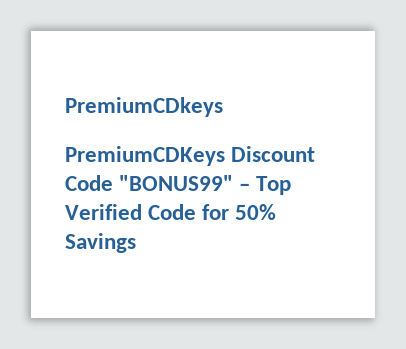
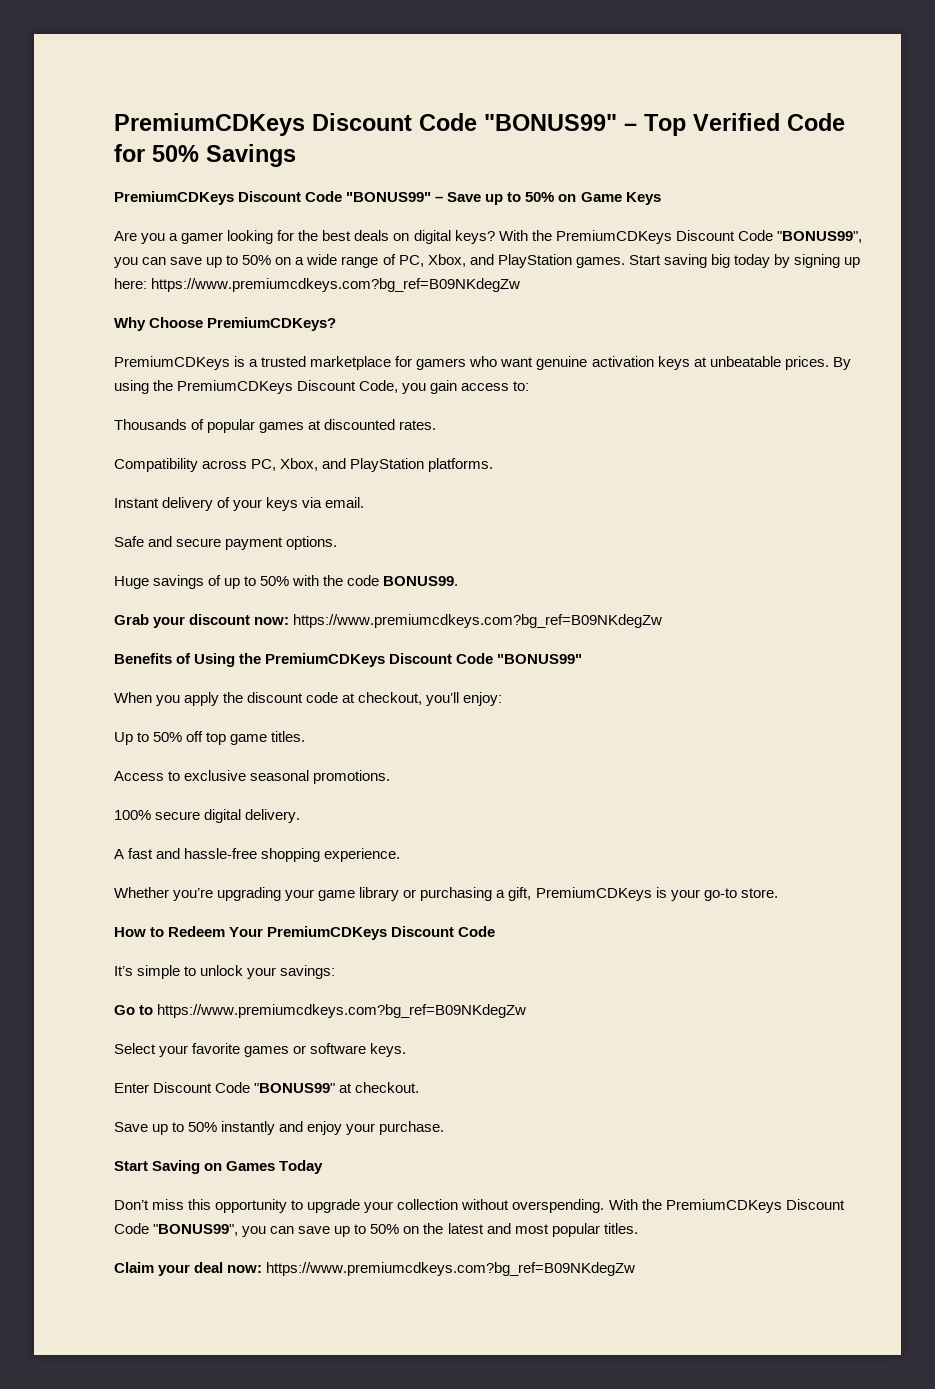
[65,97,223,117] PremiumCDkeys // -> (114, 124) none
(136, 243) none -> [114,191,661,205] [114,230,862,244] [114,254,861,268] [114,278,521,292] [114,317,337,331] [114,356,851,370] [114,380,530,394] [114,419,437,433] [114,458,494,472] [114,497,365,511] [114,536,338,550] [114,575,459,589] [114,614,663,628] [114,653,583,667] [114,692,503,706] [114,731,306,745] [114,770,391,784] [114,809,301,823] [114,848,401,862] [114,887,778,901] [114,926,496,940] [114,965,336,979] [114,1004,527,1018] [114,1043,407,1057] [114,1082,420,1093] [114,1121,445,1135] [114,1160,324,1174] [114,1199,845,1213] [114,1223,638,1237] [114,1262,636,1276] // PremiumCDKeys Discount Code "BONUS99" – Save up to 50% on Game Keys // Are you a gamer looking for the best deals on digital keys? With the PremiumCDKeys Discount Code "BONUS99", you can save up to 50% on a wide range of PC, Xbox, and PlayStation games. Start saving big today by signing up here: https://www.premiumcdkeys.com?bg_ref=B09NKdegZw // Why Choose PremiumCDKeys? // PremiumCDKeys is a trusted marketplace for gamers who want genuine activation keys at unbeatable prices. By using the PremiumCDKeys Discount Code, you gain access to: // Thousands of popular games at discounted rates. // Compatibility across PC, Xbox, and PlayStation platforms. // Instant delivery of your keys via email. // Safe and secure payment options. // Huge savings of up to 50% with the code BONUS99. // Grab your discount now: https://www.premiumcdkeys.com?bg_ref=B09NKdegZw // Benefits of Using the PremiumCDKeys Discount Code "BONUS99" // When you apply the discount code at checkout, you’ll enjoy: // Up to 50% off top game titles. // Access to exclusive seasonal promotions. // 100% secure digital delivery. // A fast and hassle-free shopping experience. // Whether you’re upgrading your game library or purchasing a gift, PremiumCDKeys is your go-to store. // How to Redeem Your PremiumCDKeys Discount Code // It’s simple to unlock your savings: // Go to https://www.premiumcdkeys.com?bg_ref=B09NKdegZw // Select your favorite games or software keys. // Enter Discount Code "BONUS99" at checkout. // Save up to 50% instantly and enjoy your purchase. // Start Saving on Games Today // Don’t miss this opportunity to upgrade your collection without overspending. With the PremiumCDKeys Discount Code "BONUS99", you can save up to 50% on the latest and most popular titles. // Claim your deal now: https://www.premiumcdkeys.com?bg_ref=B09NKdegZw

